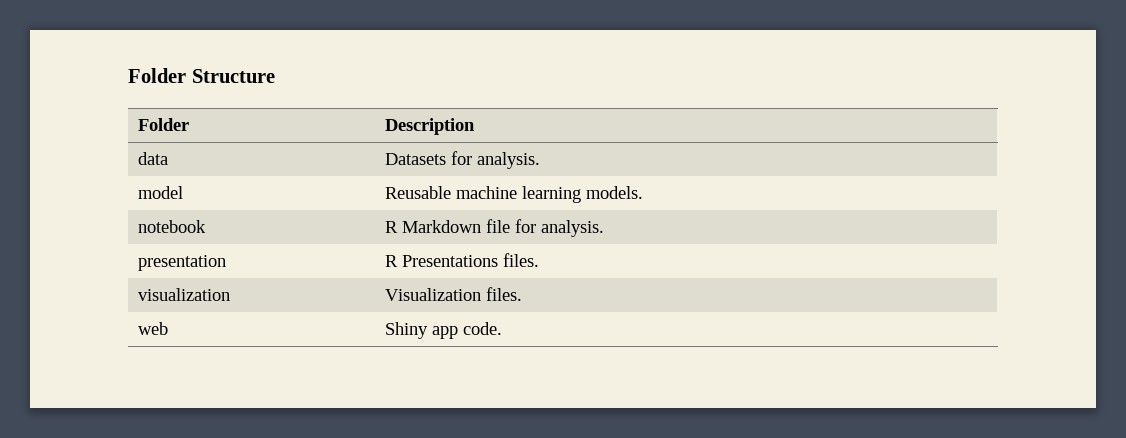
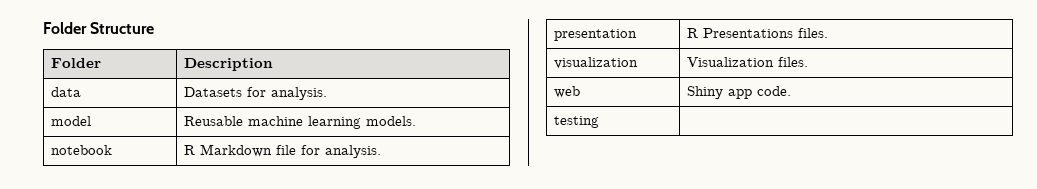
(502, 328) none -> [554,116,600,128] // testing |

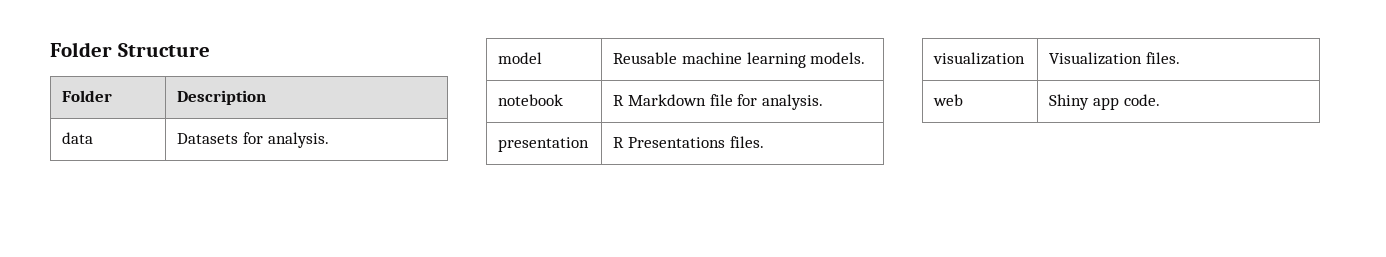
[554,116,600,128] // testing | -> (1160, 100) none

